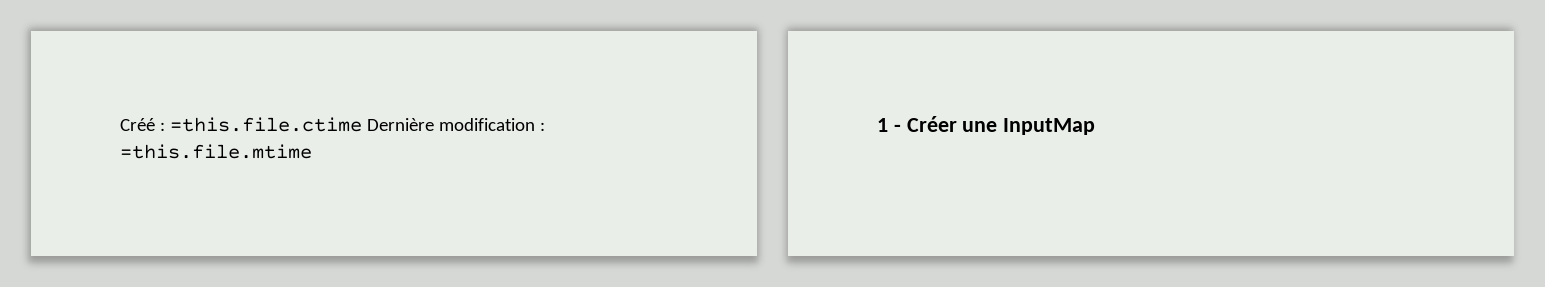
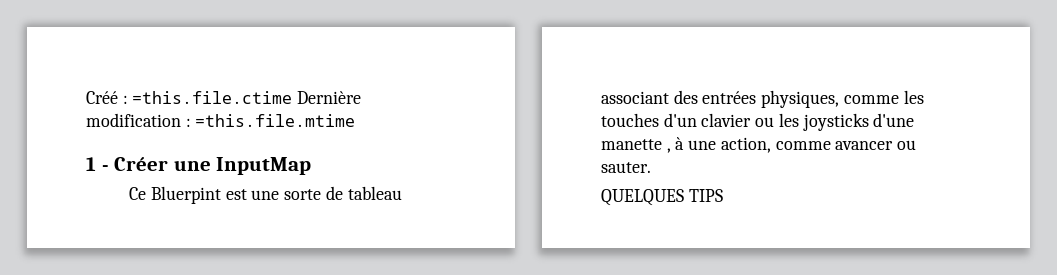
(1096, 126) none -> [129,186,402,204] [601,90,924,108] [601,113,915,131] [601,137,917,153] [601,162,651,173] [601,189,723,206] // Ce Bluerpint est une sorte de tableau associant des entrées physiques, comme les touches d'un clavier ou les joysticks d'une manette , à une action, comme avancer ou sauter. // QUELQUES TIPS

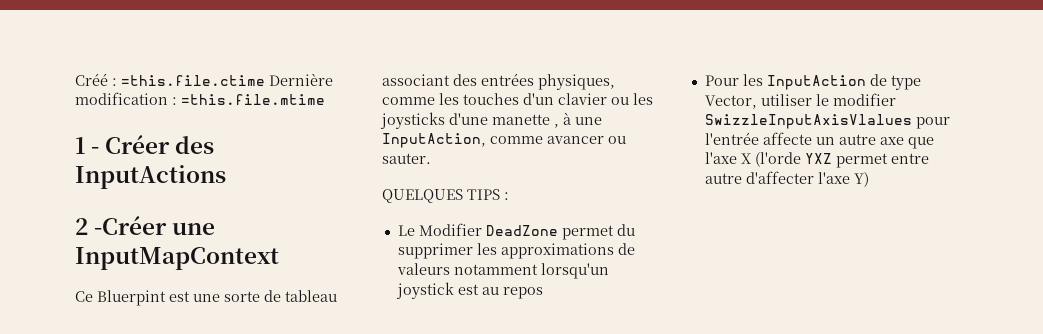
[173,157,312,175] une InputMap -> [175,136,215,154] [75,165,226,189] [75,216,216,235] [75,247,279,270] des InputActions // 2 -Créer une InputMapContext
[720,137,771,153] action, -> [382,133,486,148] InputAction,
(723, 195) none -> [504,192,509,200] [397,223,635,240] [397,243,635,259] [396,263,609,279] [395,282,543,299] [704,74,921,90] [704,93,896,109] [704,114,950,129] [704,132,934,149] [704,152,929,168] [704,171,869,187] : // Le Modifier DeadZone permet du supprimer les approximations de valeurs notamment lorsqu'un joystick est au repos // Pour les InputAction de type Vector, utiliser le modifier SwizzleInputAxisVlalues pour l'entrée affecte un autre axe que l'axe X (l'orde YXZ permet entre autre d'affecter l'axe Y)

